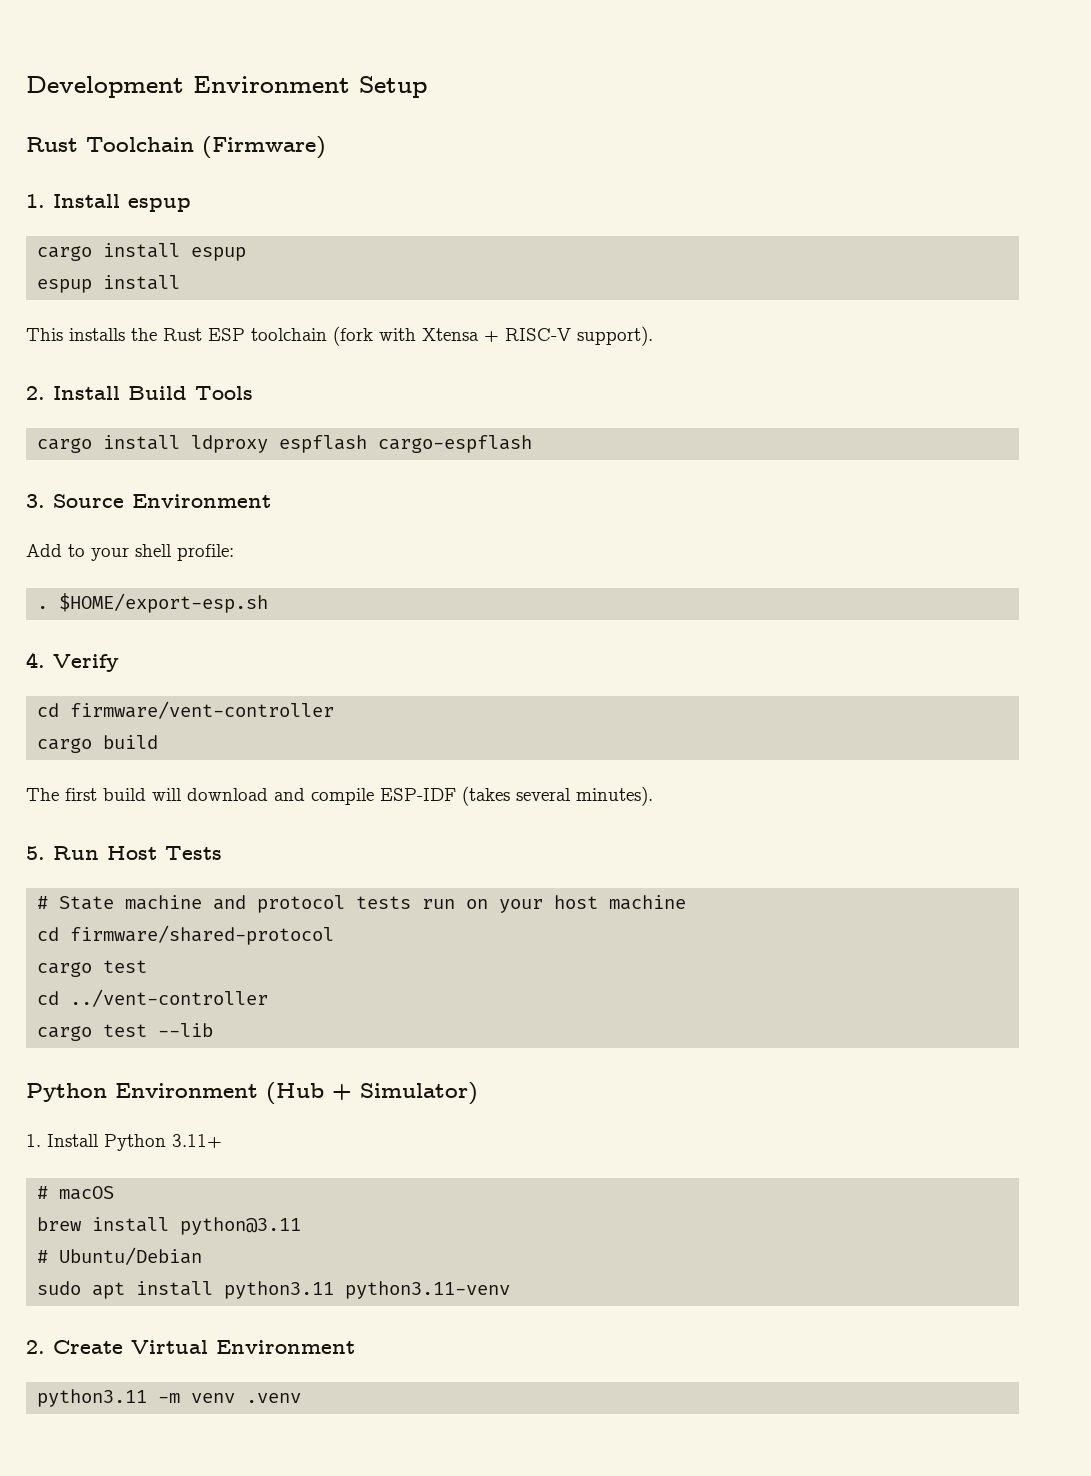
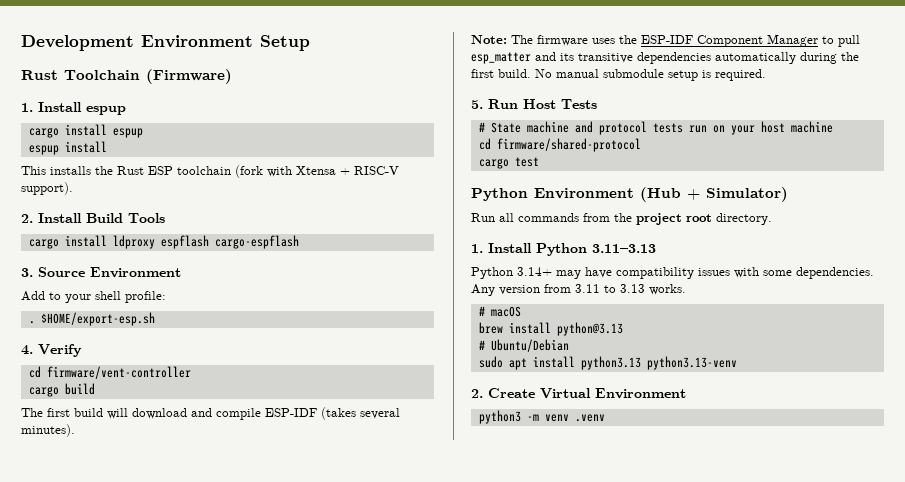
(653, 796) none -> [471,34,860,47] [471,52,859,64] [471,69,766,81] // Note: The firmware uses the ESP-IDF Component Manager to pull esp_matter and its transitive dependencies automatically during the first build. No manual submodule setup is required.
[37,989,269,1007] [37,1023,214,1041] // cd ../vent-controller // cargo test --lib -> (539, 162) none
[26,1134,222,1151] 1. Install Python 3.11+ -> [471,213,772,225] [471,243,656,256] [471,267,874,279] [471,284,686,296] Run all commands from the project root directory. // 1. Install Python 3.11–3.13 // Python 3.14+ may have compatibility issues with some dependencies. Any version from 3.11 to 3.13 works.
[180,1217,302,1235] python@3.11 -> [556,322,623,336] python@3.13
[224,1281,511,1299] python3.11 python3.11-venv -> [580,356,737,370] python3.13 python3.13-venv
[37,1389,148,1407] python3.11 -> [478,410,521,424] python3

